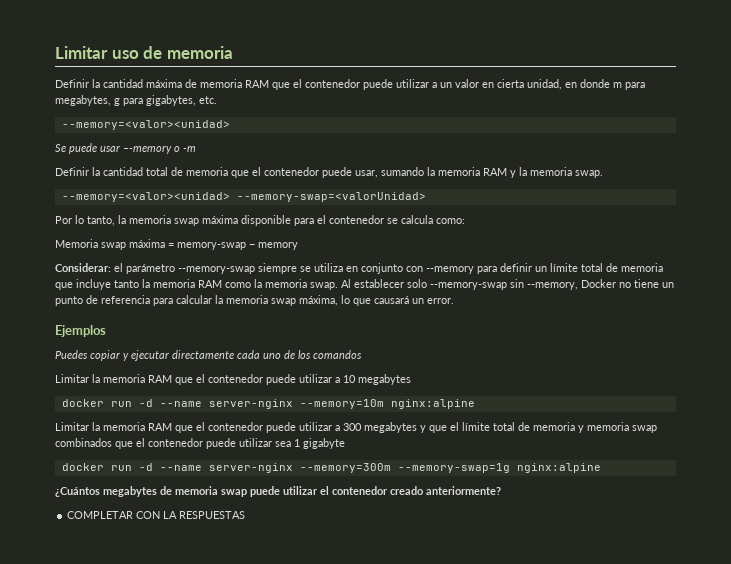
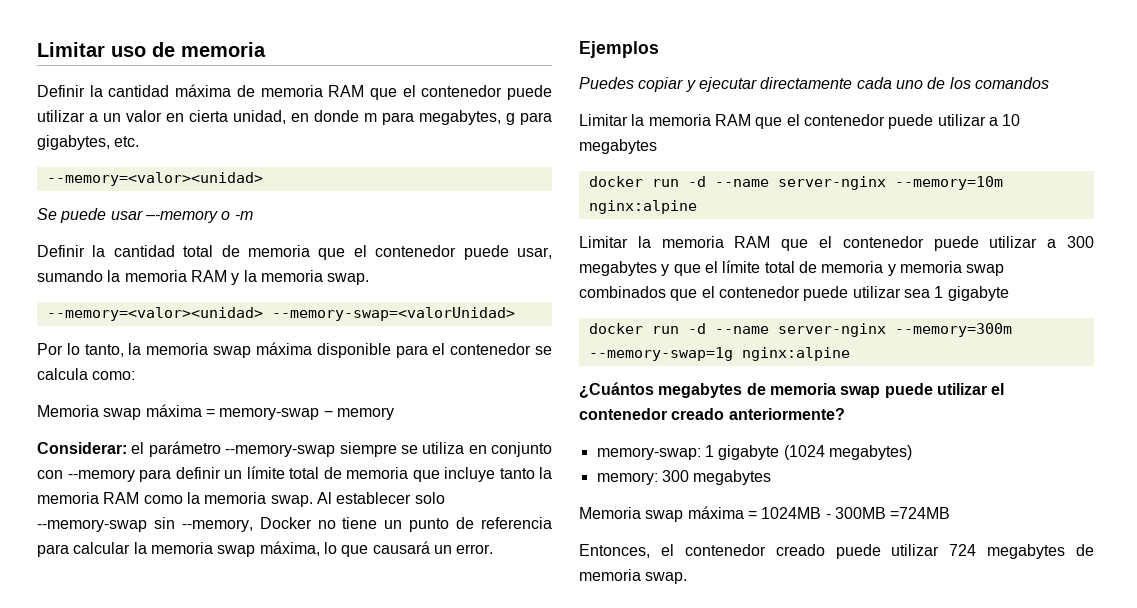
[67,511,246,519] COMPLETAR CON LA RESPUESTAS -> [596,445,912,460] [596,470,772,485] [579,506,951,522] [579,544,1094,559] [579,569,688,584] memory-swap: 1 gigabyte (1024 megabytes) // memory: 300 megabytes // Memoria swap máxima = 1024MB - 300MB =724MB // Entonces, el contenedor creado puede utilizar 724 megabytes de memoria swap.

